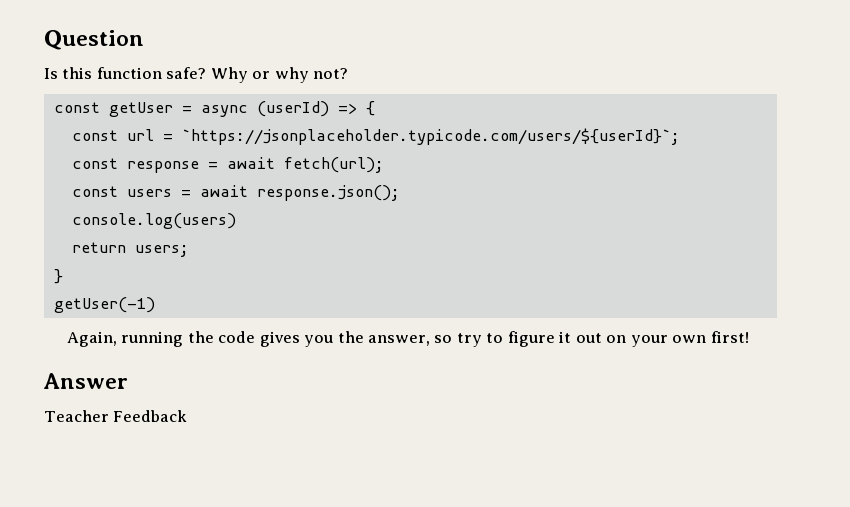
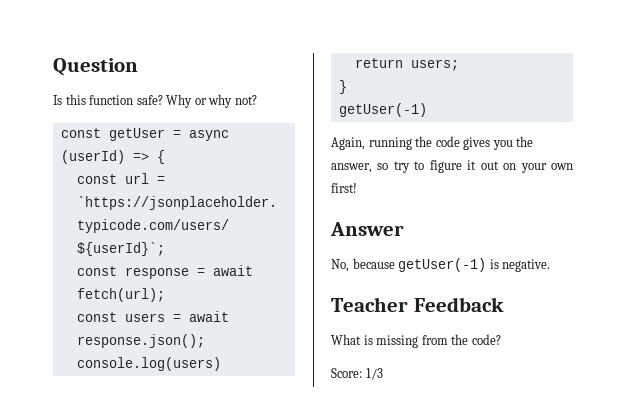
[44,410,188,422] Teacher Feedback -> [331,258,551,272] [331,297,504,312] [331,334,501,348] [331,368,383,380] No, because getUser(-1) is negative. // Teacher Feedback // What is missing from the code? // Score: 1/3

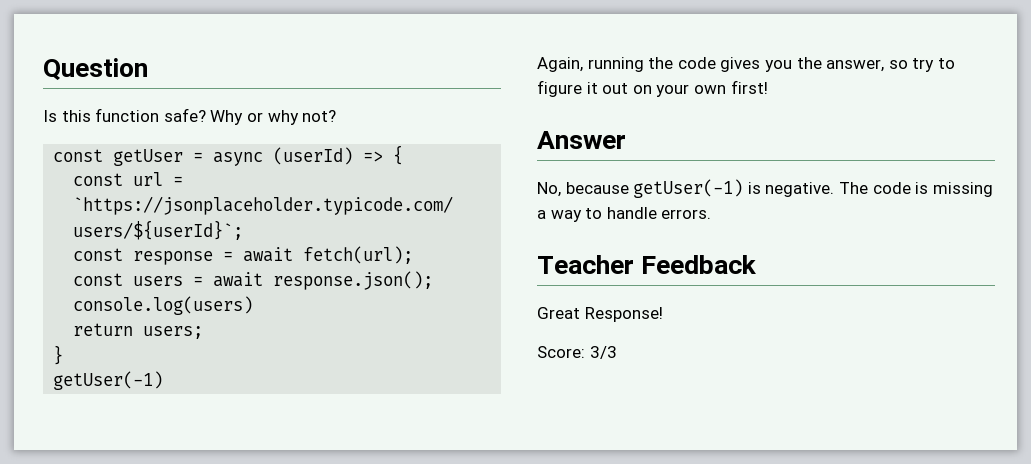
[331,297,504,312] [331,334,501,348] // Teacher Feedback // What is missing from the code? -> [838,182,993,197] [537,207,712,222] [537,255,757,274] [537,307,663,322] The code is missing a way to handle errors. // Teacher Feedback // Great Response!
[365,368,383,380] 1/3 -> [589,346,617,359] 3/3

